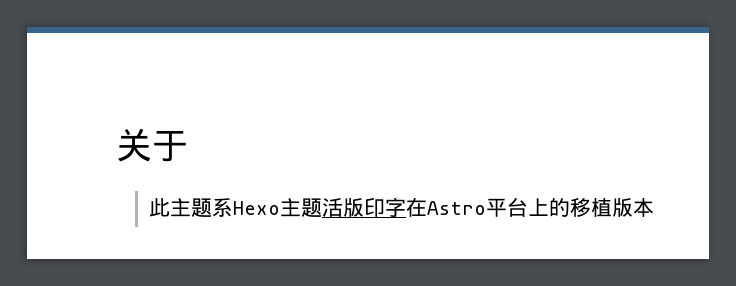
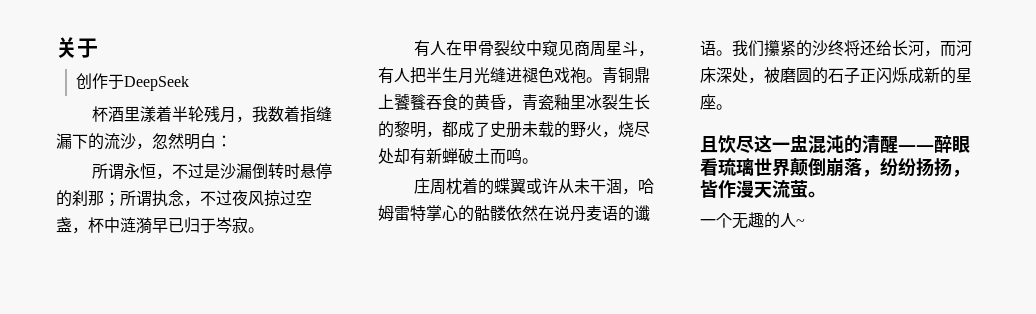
[149,197,655,218] 此主题系Hexo主题活版印字在Astro平台上的移植版本 -> [75,73,189,91] [92,106,333,123] [56,133,232,150] [92,163,333,180] [56,190,312,207] [56,217,264,234] [414,40,655,57] [378,67,650,84] [378,93,650,111] [378,121,650,138] [378,148,538,165] [414,178,655,195] [378,205,650,222] [700,39,972,57] [700,67,972,84] [700,94,732,110] [700,134,970,154] [700,157,970,177] [700,180,826,198] [700,212,805,229] 创作于DeepSeek // 杯酒里漾着半轮残月，我数着指缝漏下的流沙，忽然明白： // 所谓永恒，不过是沙漏倒转时悬停的刹那；所谓执念，不过夜风掠过空盏，杯中涟漪早已归于岑寂。 // 有人在甲骨裂纹中窥见商周星斗，有人把半生月光缝进褪色戏袍。青铜鼎上饕餮吞食的黄昏，青瓷釉里冰裂生长的黎明，都成了史册未载的野火，烧尽处却有新蝉破土而鸣。 // 庄周枕着的蝶翼或许从未干涸，哈姆雷特掌心的骷髅依然在说丹麦语的谶语。我们攥紧的沙终将还给长河，而河床深处，被磨圆的石子正闪烁成新的星座。 // 且饮尽这一盅混沌的清醒——醉眼看琉璃世界颠倒崩落，纷纷扬扬，皆作漫天流萤。 // 一个无趣的人~

